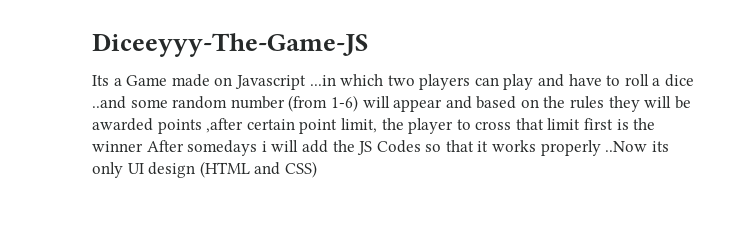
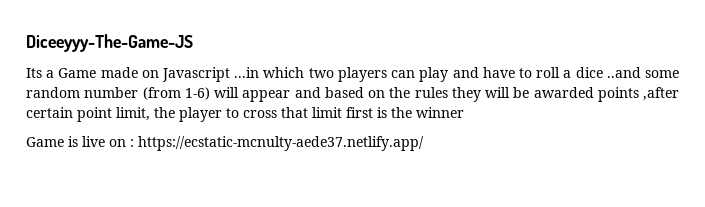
[146,140,669,156] [92,161,317,178] After somedays i will add the JS Codes so that it works properly ..Now its only UI design (HTML and CSS) -> [26,136,424,151] // Game is live on : https://ecstatic-mcnulty-aede37.netlify.app/

